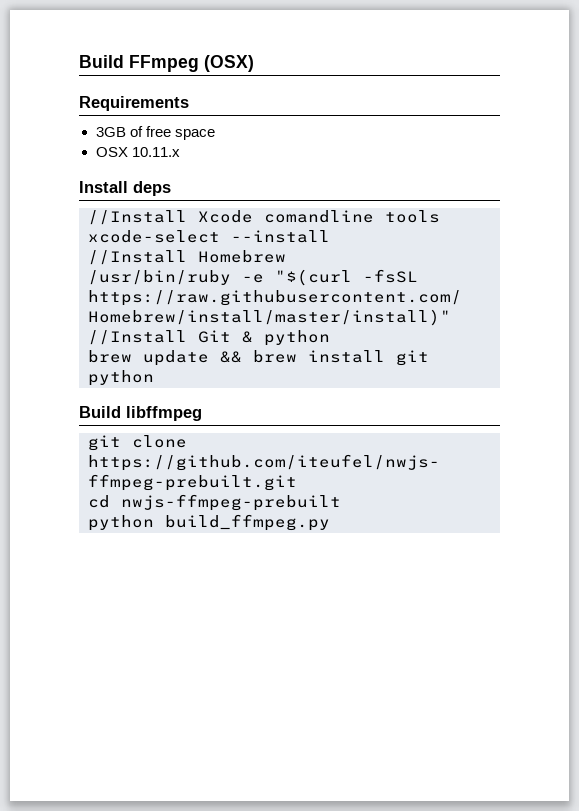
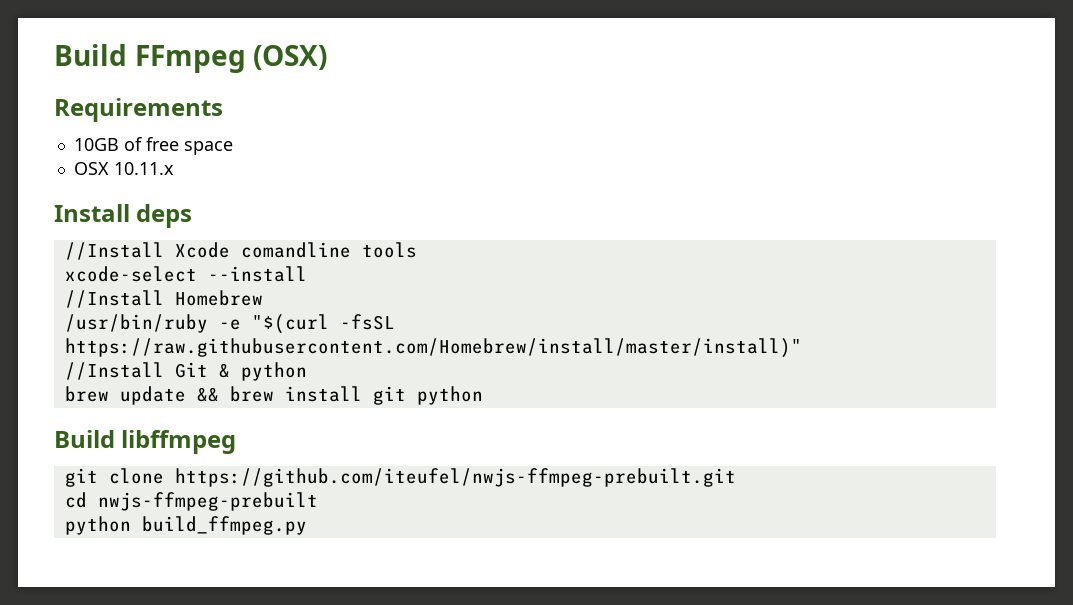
[95,127,126,137] 3GB -> [73,138,119,151] 10GB

